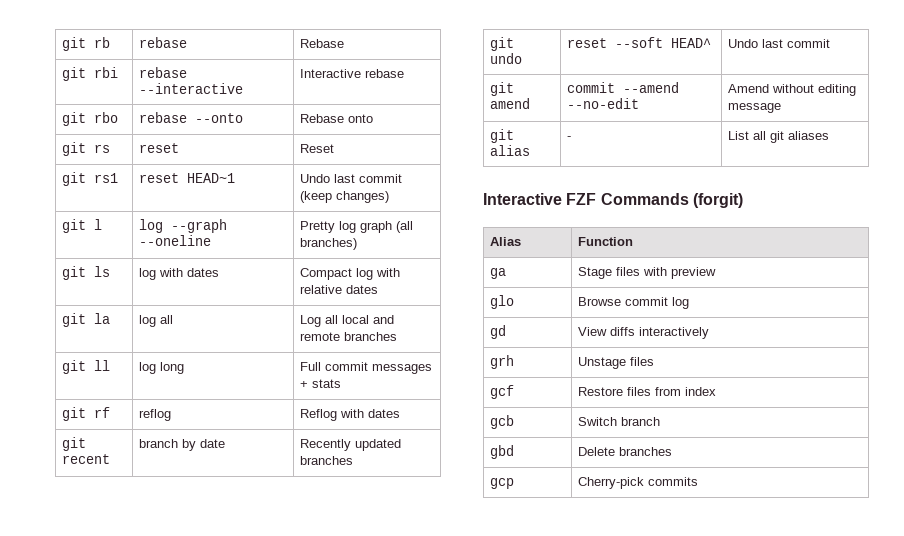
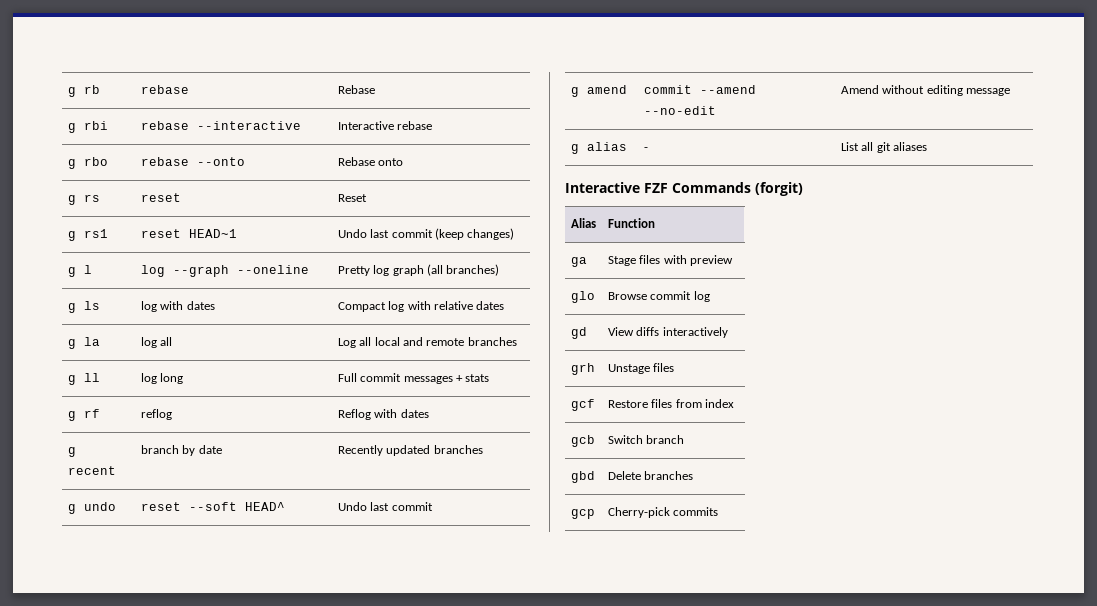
[62,37,87,51] git -> [67,87,76,97] g
[62,67,87,81] git -> [67,123,76,133] g
[62,112,87,126] git -> [67,159,76,169] g
[62,142,87,156] git -> [67,195,76,205] g
[62,172,87,186] git -> [67,231,76,241] g
[62,219,87,233] git -> [67,267,76,277] g
[62,266,87,280] git -> [67,303,76,313] g
[62,313,87,327] git -> [67,339,76,349] g
[62,360,87,374] git -> [67,375,76,385] g
[62,407,87,421] git -> [67,411,76,421] g
[62,437,87,451] git -> [67,447,76,457] g
[490,37,515,51] git -> [67,504,76,514] g
[490,82,515,96] git -> [570,87,579,97] g
[490,129,515,143] git -> [570,144,579,154] g

